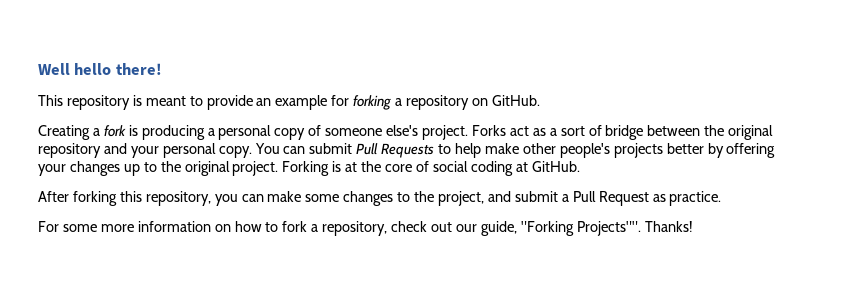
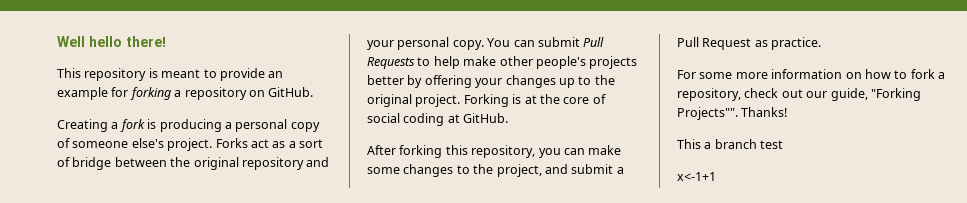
(693, 226) none -> [677,139,784,149] [677,172,716,181] // This a branch test // x<-1+1

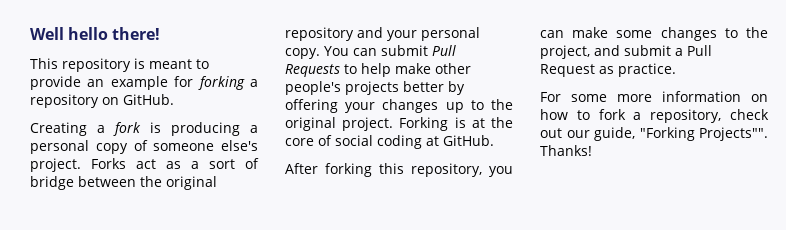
[677,139,784,149] [677,172,716,181] // This a branch test // x<-1+1 -> (592, 150) none

